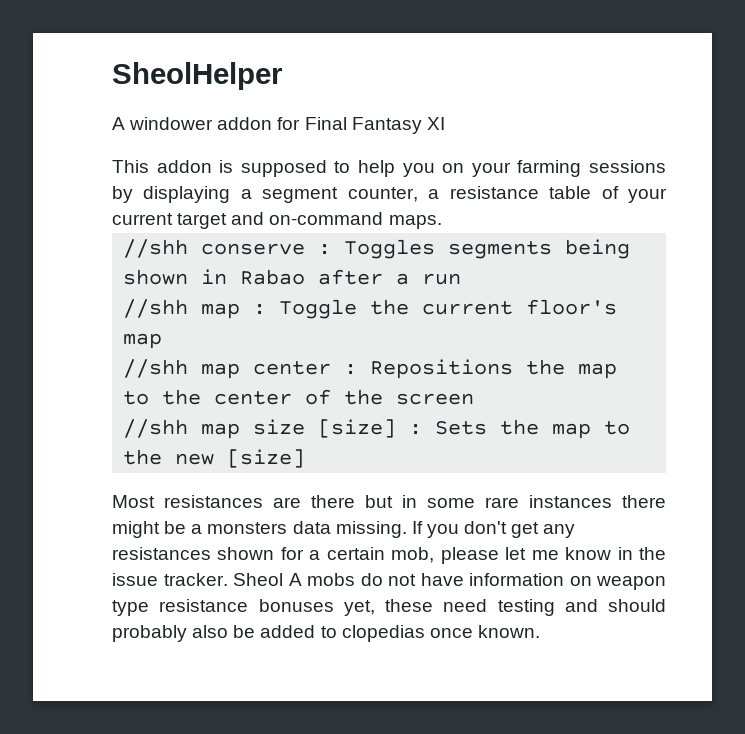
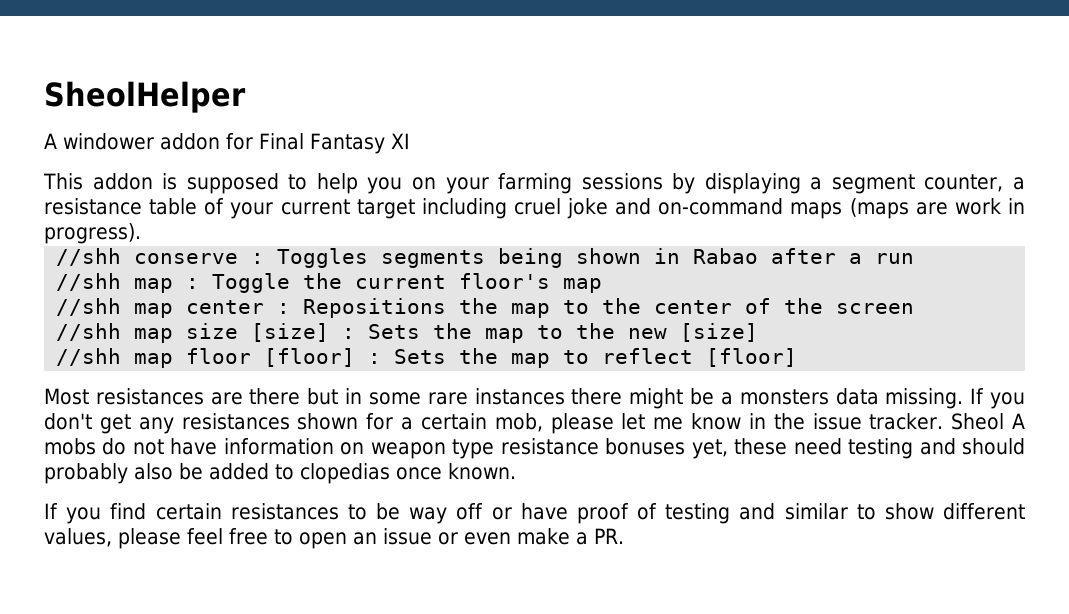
[231,212,442,229] and on-command maps. -> [421,198,1025,219] [44,223,141,244] including cruel joke and on-command maps (maps are work in progress).
(306, 458) none -> [56,348,798,368] // //shh map floor [floor] : Sets the map to reflect [floor]
(540, 631) none -> [44,503,1025,524] [44,528,624,549] // If you find certain resistances to be way off or have proof of testing and similar to show different values, please feel free to open an issue or even make a PR.

